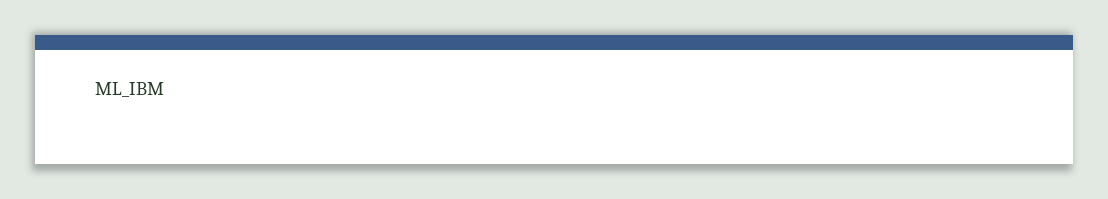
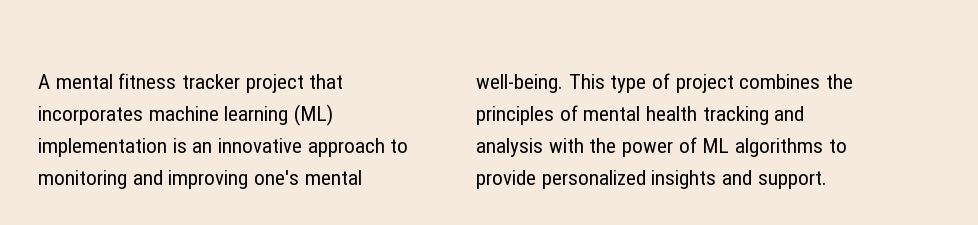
[95,82,164,97] ML_IBM -> [38,73,344,93] [38,104,334,126] [38,138,409,157] [38,170,362,189] [476,73,854,93] [476,105,805,125] [476,137,847,157] [476,170,827,189] A mental fitness tracker project that incorporates machine learning (ML) implementation is an innovative approach to monitoring and improving one's mental well-being. This type of project combines the principles of mental health tracking and analysis with the power of ML algorithms to provide personalized insights and support.

